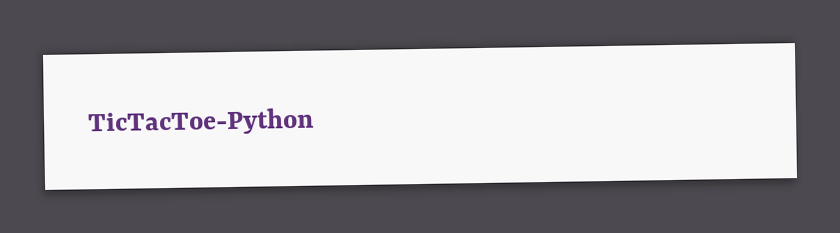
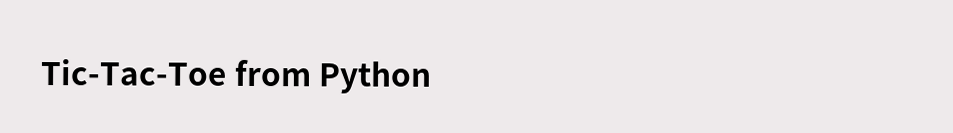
[87,107,314,137] TicTacToe-Python -> [40,59,433,94] Tic-Tac-Toe from Python

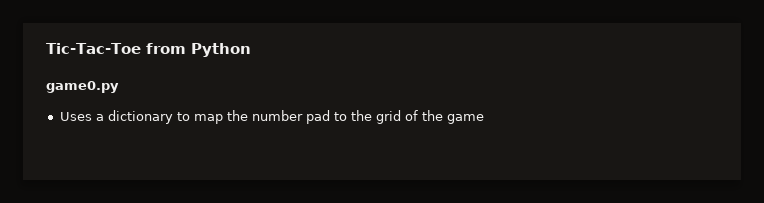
(433, 77) none -> [46,81,119,93] [59,110,484,124] // game0.py // Uses a dictionary to map the number pad to the grid of the game

